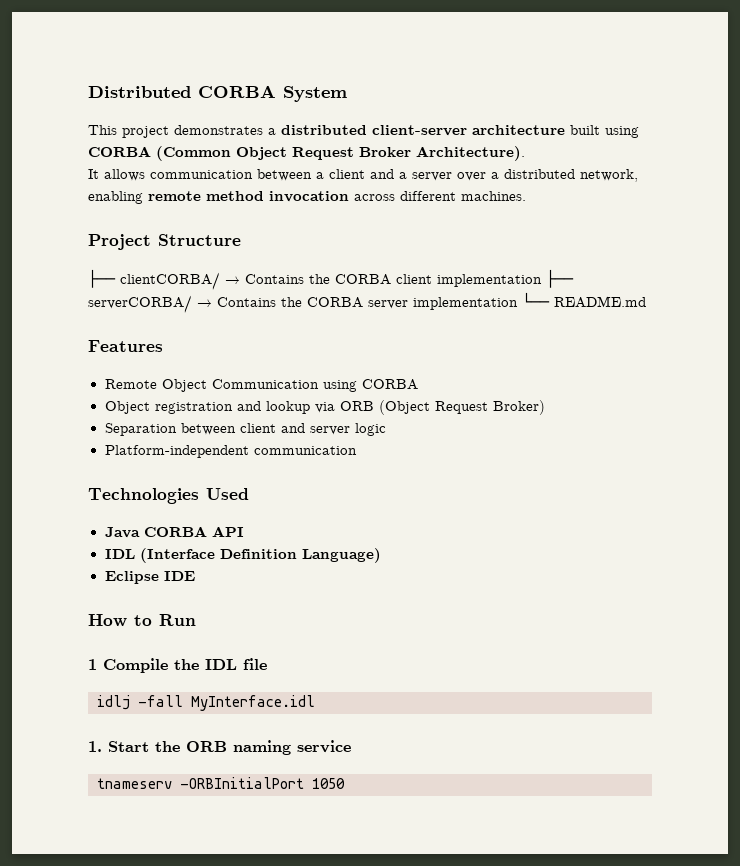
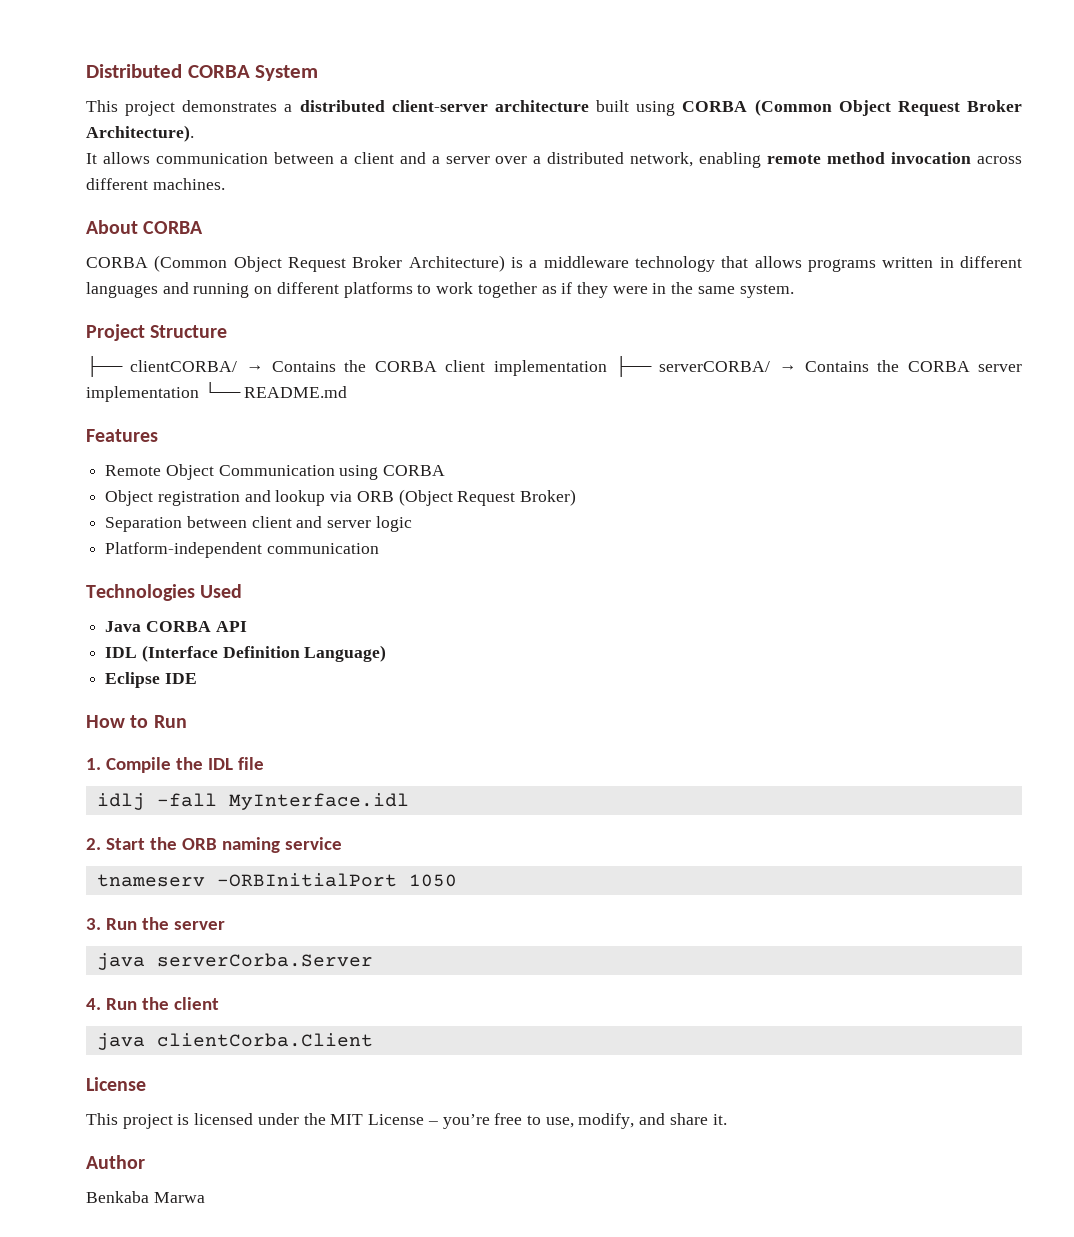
(526, 196) none -> [86,220,204,234] [86,255,1023,272] [86,282,794,298] // About CORBA // CORBA (Common Object Request Broker Architecture) is a middleware technology that allows programs written in different languages and running on different platforms to work together as if they were in the same system.
[88,659,97,670] 1 -> [86,758,101,770] 1.
[88,741,102,752] 1. -> [86,838,101,850] 2.
(345, 783) none -> [86,917,225,930] [96,953,373,970] [86,997,219,1010] [96,1033,373,1050] [86,1077,146,1091] [86,1113,727,1129] [86,1155,145,1169] [86,1191,205,1203] // 3. Run the server // java serverCorba.Server // 4. Run the client // java clientCorba.Client // License // This project is licensed under the MIT License – you’re free to use, modify, and share it. // Author // Benkaba Marwa

